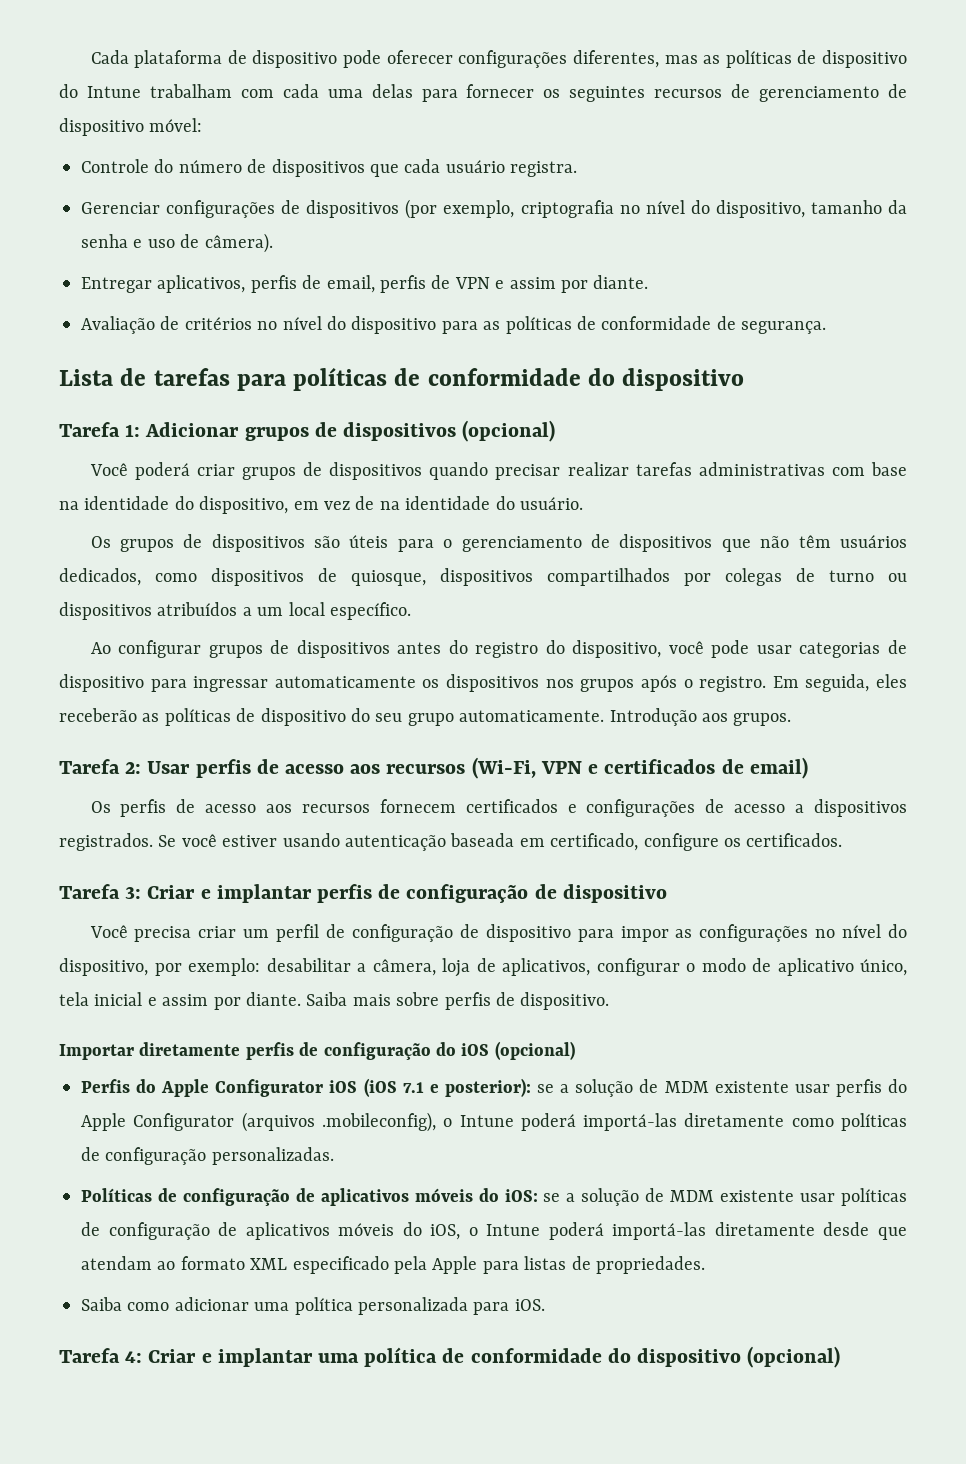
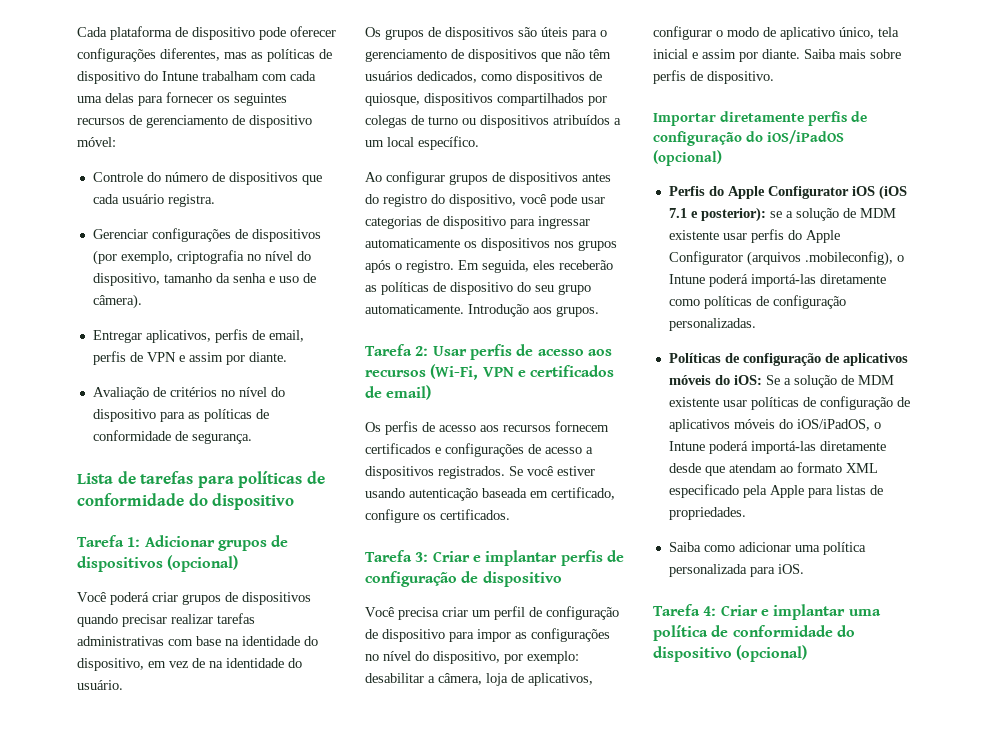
[461,1043,490,1056] iOS -> [767,130,845,144] iOS/iPadOS
[543,1193,561,1202] se -> [765,375,780,385] Se
[430,1224,461,1240] iOS, -> [796,419,870,431] iOS/iPadOS,

